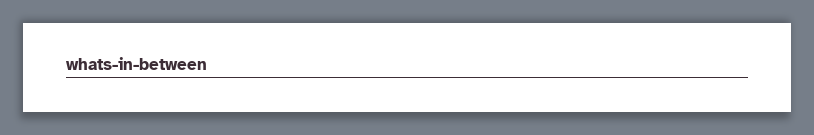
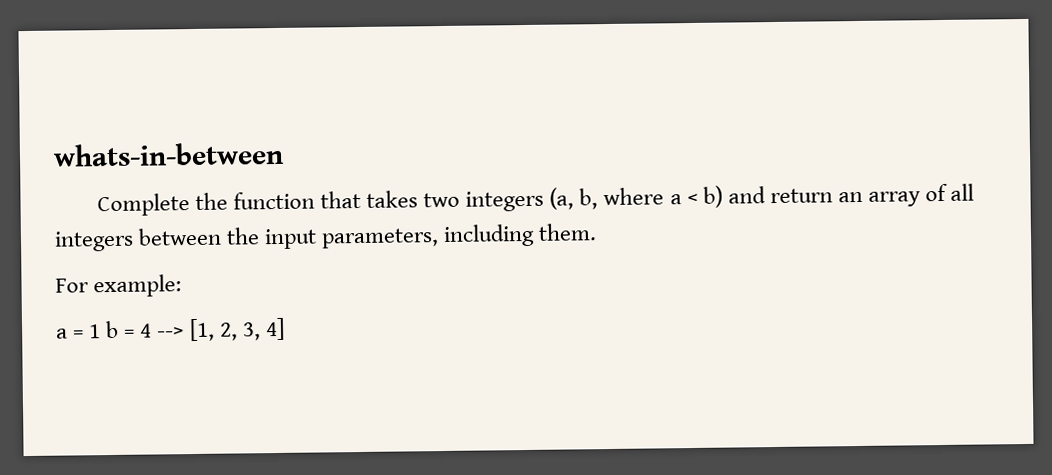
(207, 63) none -> [96,183,975,217] [54,223,598,252] [55,274,183,298] [56,317,285,342] // Complete the function that takes two integers (a, b, where a < b) and return an array of all integers between the input parameters, including them. // For example: // a = 1 b = 4 --> [1, 2, 3, 4]

